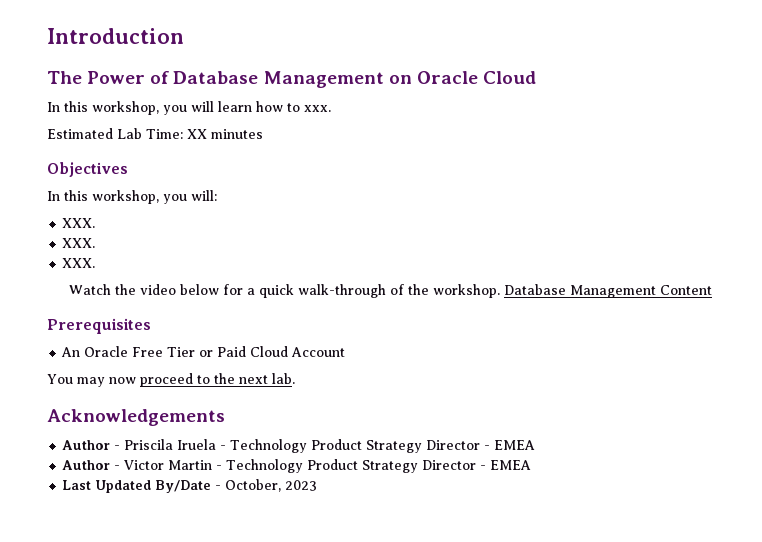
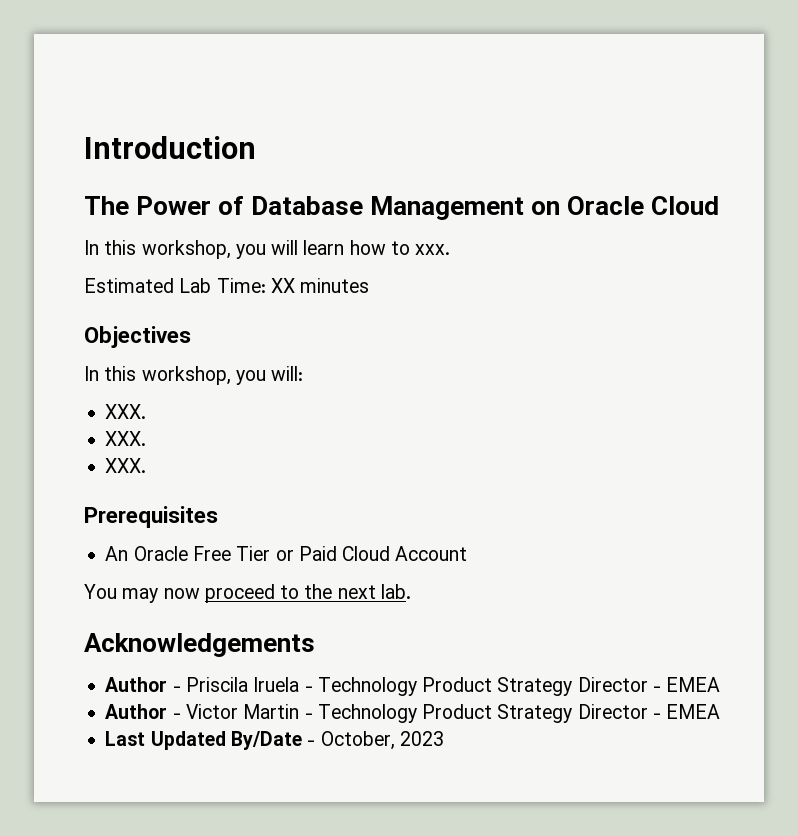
[68,284,712,298] // Watch the video below for a quick walk-through of the workshop. Database Management Content -> (147, 465) none

